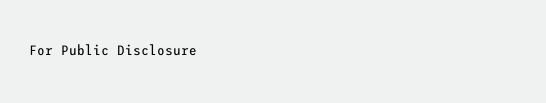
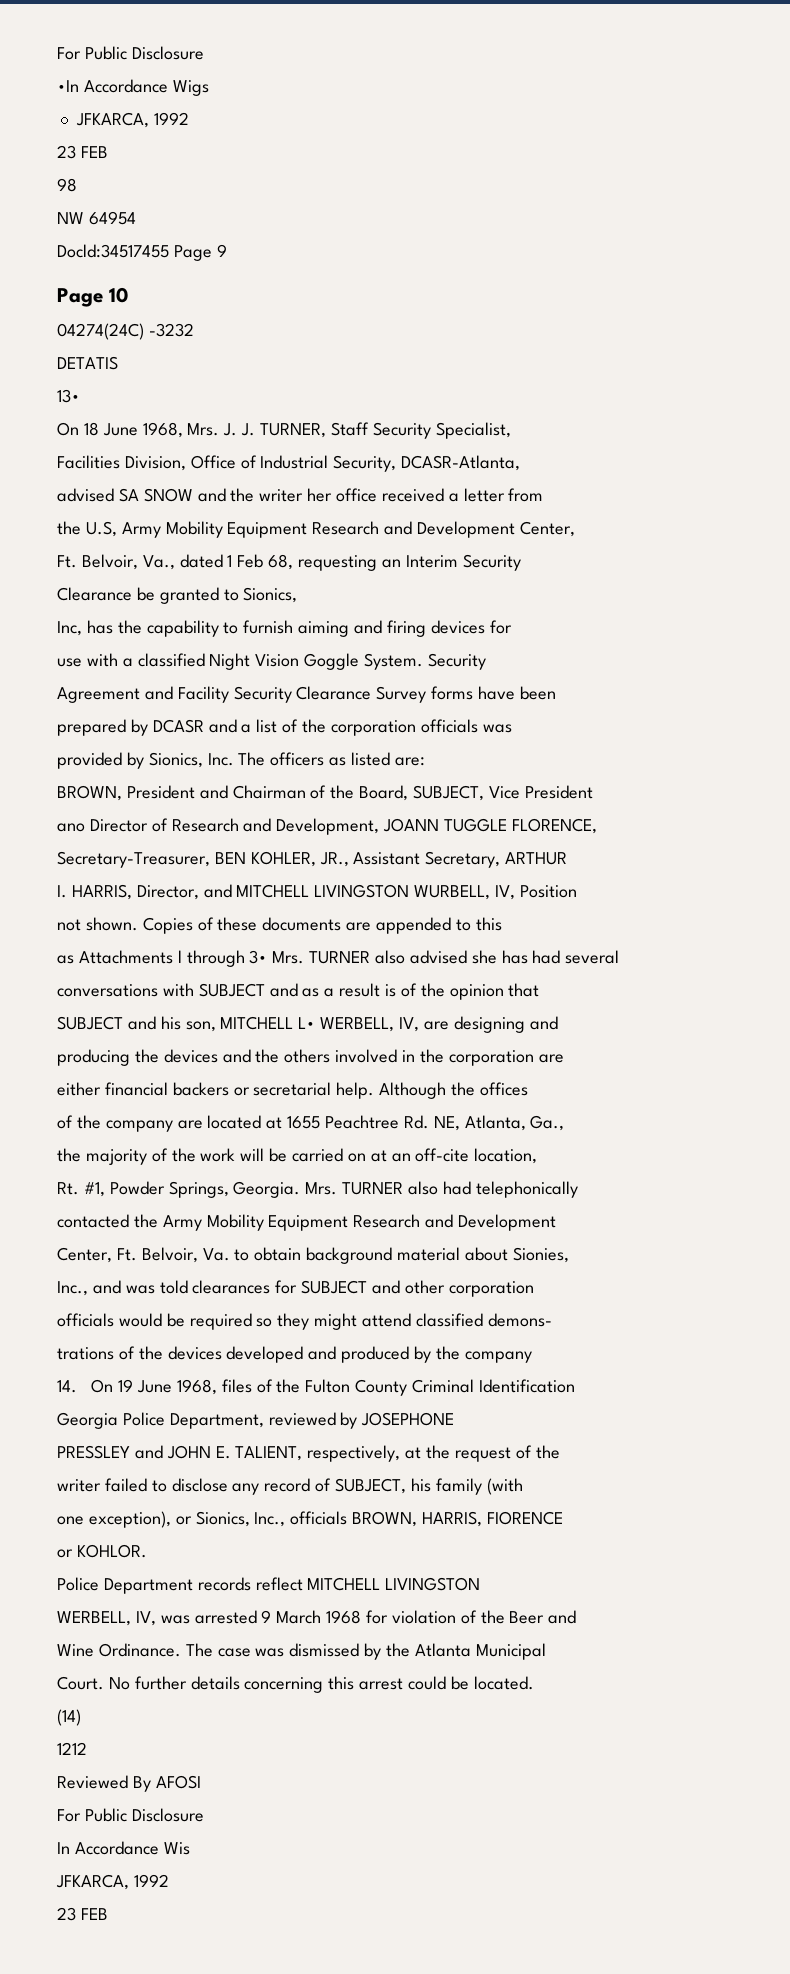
[29,44,197,56] For Public Disclosure -> [57,46,204,60] [57,79,209,96] [75,112,189,128] [57,145,108,159] [57,178,77,192] [57,211,136,225] [57,244,227,261] [57,287,128,307] [57,323,194,340] [57,356,118,370] [57,389,80,403] [57,422,511,439] [57,455,521,472] [57,488,544,502] [57,521,575,538] [57,554,521,571] [57,587,298,604] [57,620,512,637] [57,653,486,670] [57,686,556,703] [57,719,512,736] [57,752,425,769] [57,785,593,801] [57,818,597,835] [57,851,568,868] [57,884,577,900] [57,917,502,934] [57,950,620,967] [57,983,540,1000] [57,1016,558,1033] [57,1049,564,1066] [57,1082,528,1099] [57,1115,565,1132] [57,1148,538,1165] [57,1181,578,1198] [57,1214,557,1231] [57,1247,569,1264] [57,1280,534,1297] [57,1313,552,1330] [57,1346,532,1363] [57,1379,575,1396] [57,1412,455,1429] [57,1445,560,1462] [57,1478,523,1495] [57,1511,563,1528] [57,1544,147,1558] [57,1577,481,1594] [57,1610,577,1626] [57,1643,546,1660] [57,1676,534,1693] [57,1709,81,1726] [57,1742,87,1755] [57,1775,201,1792] [57,1808,204,1822] [57,1841,190,1855] [56,1874,169,1890] [57,1907,108,1921] For Public Disclosure // •In Accordance Wigs // JFKARCA, 1992 // 23 FEB // 98 // NW 64954 // Docld:34517455 Page 9 // Page 10 // 04274(24C) -3232 // DETATIS // 13• // On 18 June 1968, Mrs. J. J. TURNER, Staff Security Specialist, // Facilities Division, Office of Industrial Security, DCASR-Atlanta, // advised SA SNOW and the writer her office received a letter from // the U.S, Army Mobility Equipment Research and Development Center, // Ft. Belvoir, Va., dated 1 Feb 68, requesting an Interim Security // Clearance be granted to Sionics, // Inc, has the capability to furnish aiming and firing devices for // use with a classified Night Vision Goggle System. Security // Agreement and Facility Security Clearance Survey forms have been // prepared by DCASR and a list of the corporation officials was // provided by Sionics, Inc. The officers as listed are: // BROWN, President and Chairman of the Board, SUBJECT, Vice President // ano Director of Research and Development, JOANN TUGGLE FLORENCE, // Secretary-Treasurer, BEN KOHLER, JR., Assistant Secretary, ARTHUR // I. HARRIS, Director, and MITCHELL LIVINGSTON WURBELL, IV, Position // not shown. Copies of these documents are appended to this // as Attachments l through 3• Mrs. TURNER also advised she has had several // conversations with SUBJECT and as a result is of the opinion that // SUBJECT and his son, MITCHELL L• WERBELL, IV, are designing and // producing the devices and the others involved in the corporation are // either financial backers or secretarial help. Although the offices // of the company are located at 1655 Peachtree Rd. NE, Atlanta, Ga., // the majority of the work will be carried on at an off-cite location, // Rt. #1, Powder Springs, Georgia. Mrs. TURNER also had telephonically // contacted the Army Mobility Equipment Research and Development // Center, Ft. Belvoir, Va. to obtain background material about Sionies, // Inc., and was told clearances for SUBJECT and other corporation // officials would be required so they might attend classified demons- // trations of the devices developed and produced by the company // 14. On 19 June 1968, files of the Fulton County Criminal Identification // Georgia Police Department, reviewed by JOSEPHONE // PRESSLEY and JOHN E. TALIENT, respectively, at the request of the // writer failed to disclose any record of SUBJECT, his family (with // one exception), or Sionics, Inc., officials BROWN, HARRIS, FIORENCE // or KOHLOR. // Police Department records reflect MITCHELL LIVINGSTON // WERBELL, IV, was arrested 9 March 1968 for violation of the Beer and // Wine Ordinance. The case was dismissed by the Atlanta Municipal // Court. No further details concerning this arrest could be located. // (14) // 1212 // Reviewed By AFOSI // For Public Disclosure // In Accordance Wis // JFKARCA, 1992 // 23 FEB

